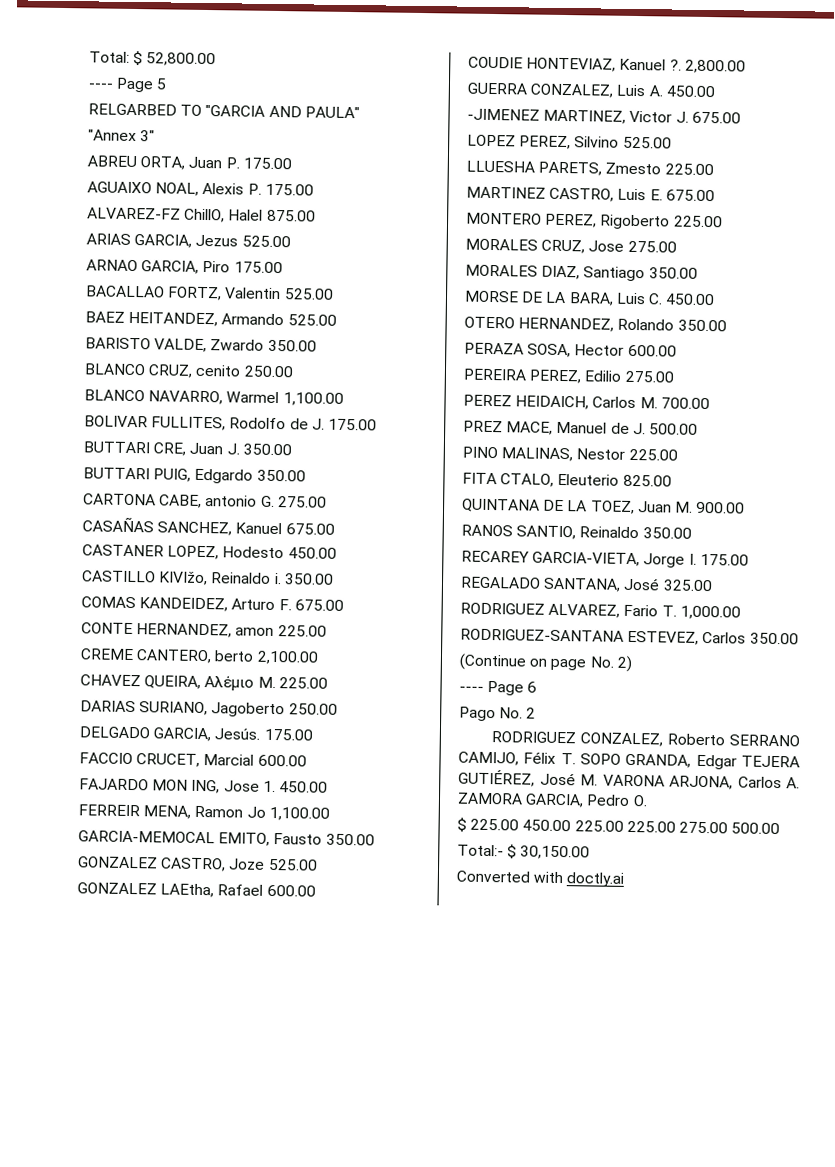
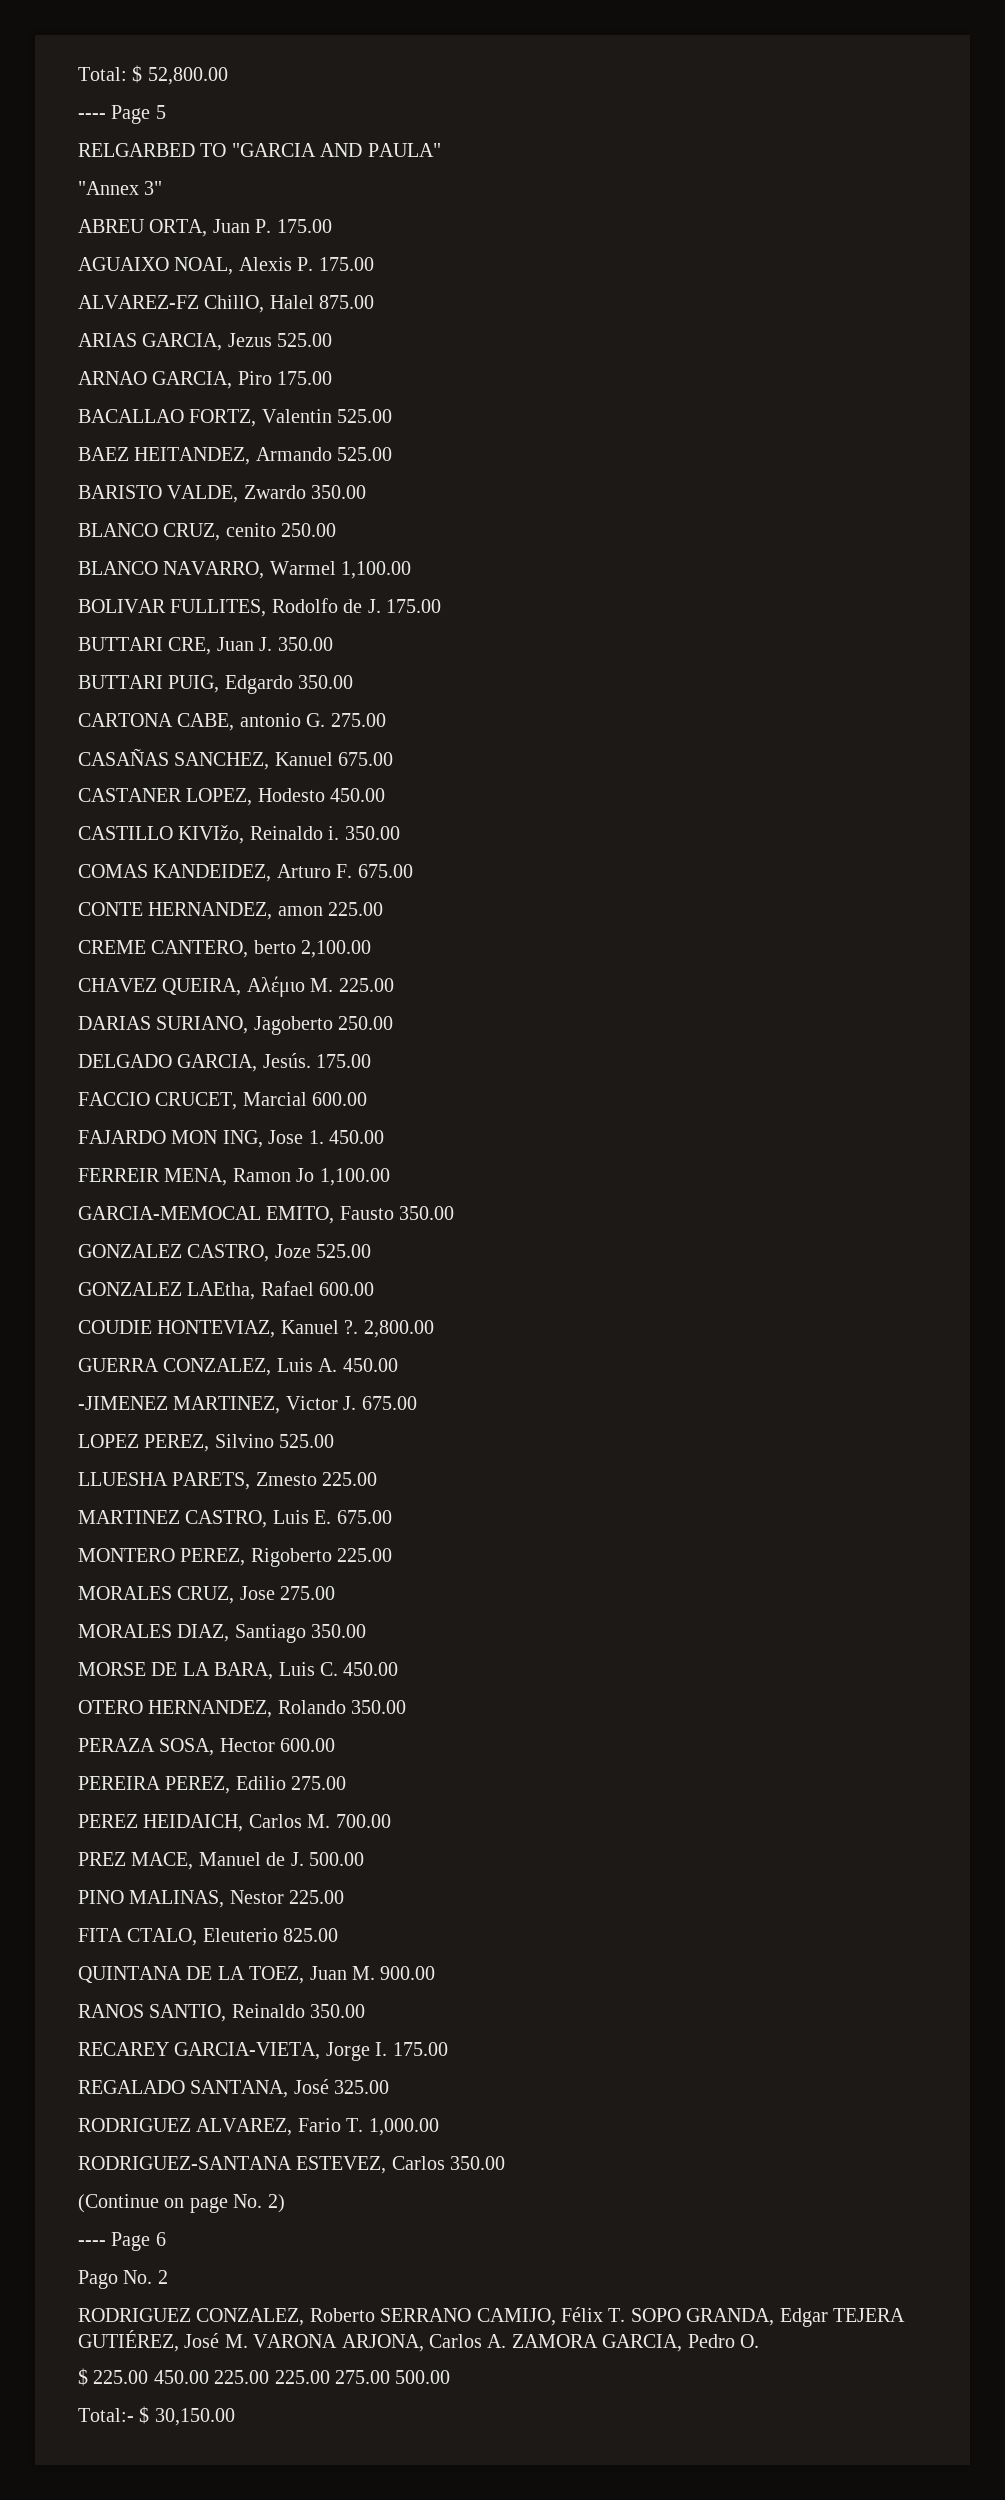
[456,870,625,887] // Converted with doctly.ai -> (235, 2417) none

